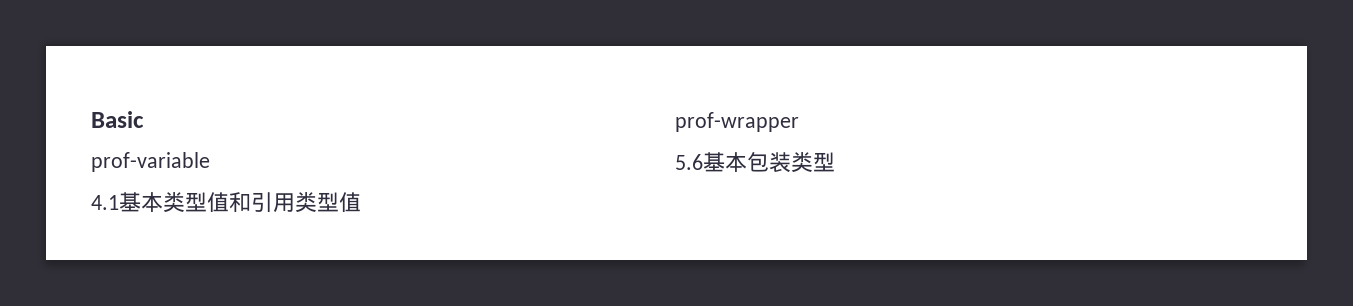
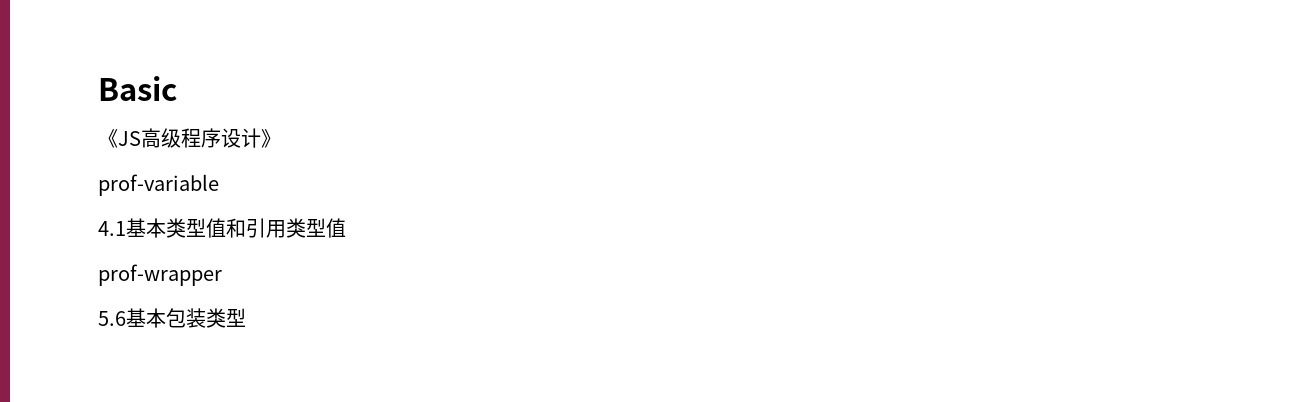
(144, 119) none -> [98,128,281,148] // 《JS高级程序设计》

